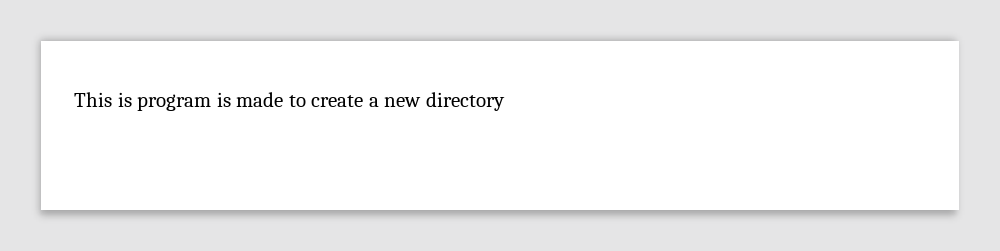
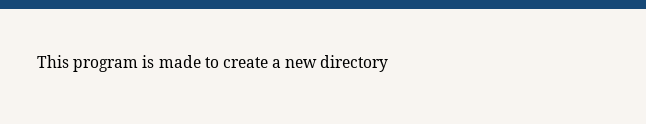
[117,92,132,107] is -> (69, 61) none

